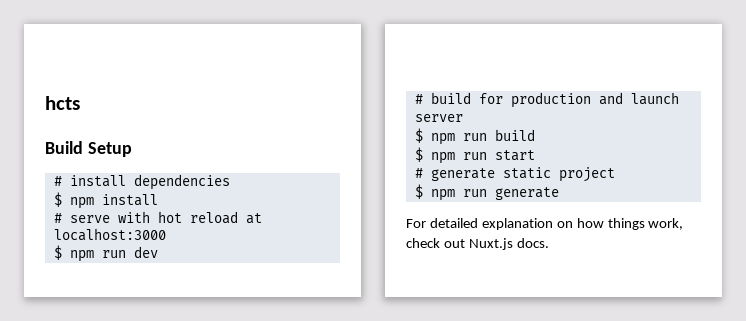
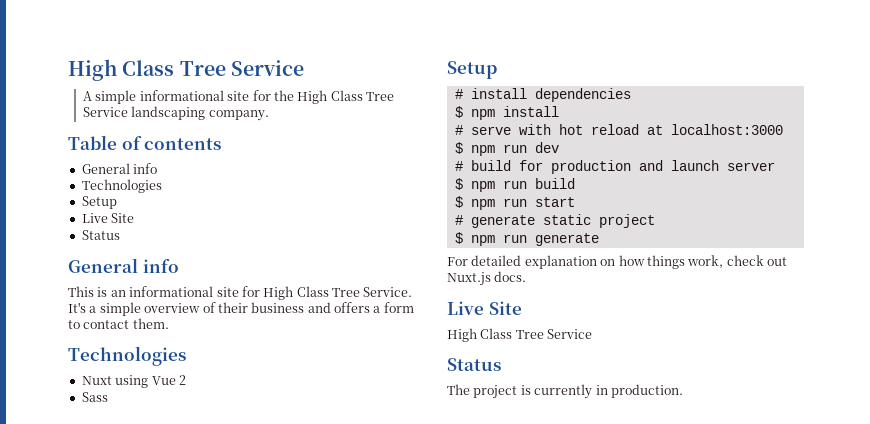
[45,96,80,110] [45,141,83,154] hcts // Build -> [68,59,304,81] [83,90,395,104] [83,106,269,121] [68,135,222,150] [81,163,158,174] [81,179,162,193] [81,196,117,209] [81,213,135,223] [81,230,120,240] [68,258,179,273] [68,286,413,300] [68,302,414,316] [68,318,169,329] [68,346,186,366] [81,375,186,388] [81,392,108,402] High Class Tree Service // A simple informational site for the High Class Tree Service landscaping company. // Table of contents // General info // Technologies // Setup // Live Site // Status // General info // This is an informational site for High Class Tree Service. It's a simple overview of their business and offers a form to contact them. // Technologies // Nuxt using Vue 2 // Sass //
(549, 243) none -> [447,301,522,315] [447,328,593,342] [447,358,501,371] [447,384,683,399] // Live Site // High Class Tree Service // Status // The project is currently in production.

